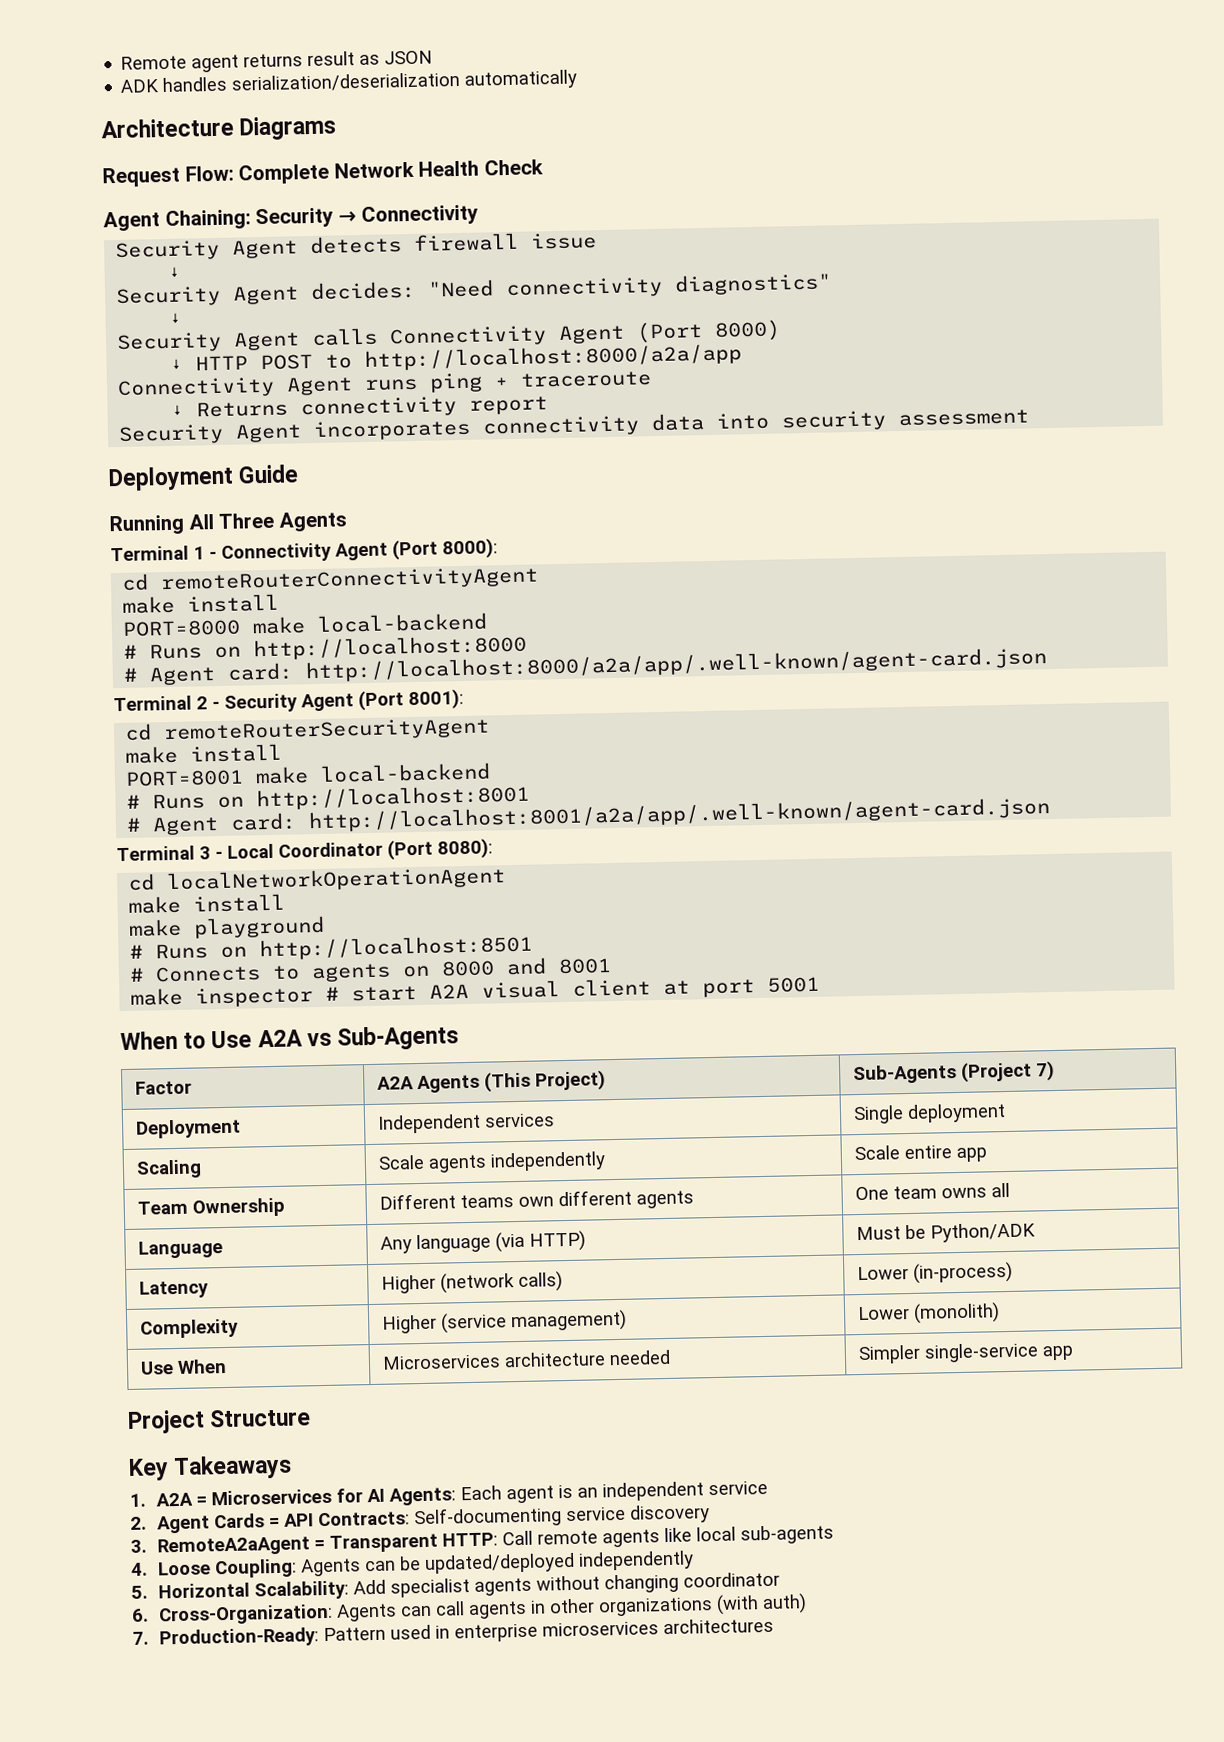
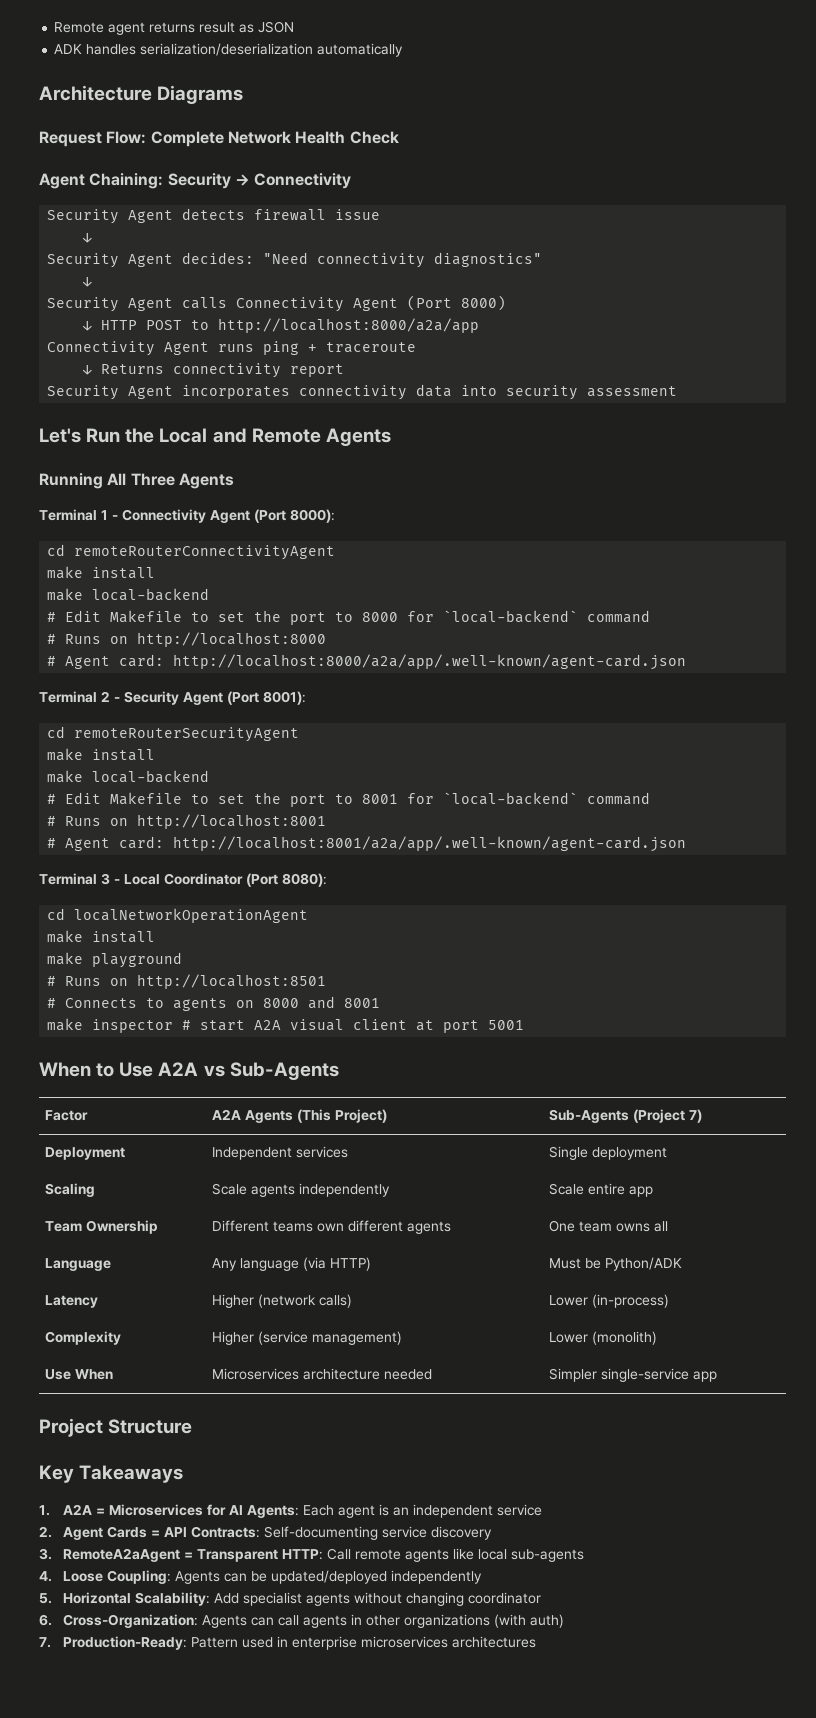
[108,464,299,492] Deployment Guide -> [39,428,391,446] Let's Run the Local and Remote Agents
[122,612,489,637] PORT=8000 make local-backend -> [47,588,210,601] [47,610,651,625] make local-backend // # Edit Makefile to set the port to 8000 for `local-backend` command
[125,762,492,787] PORT=8001 make local-backend -> [47,770,210,783] [47,792,651,807] make local-backend // # Edit Makefile to set the port to 8001 for `local-backend` command

